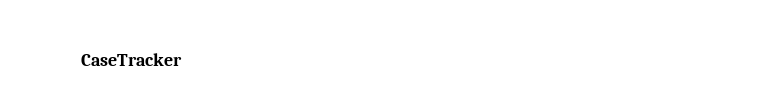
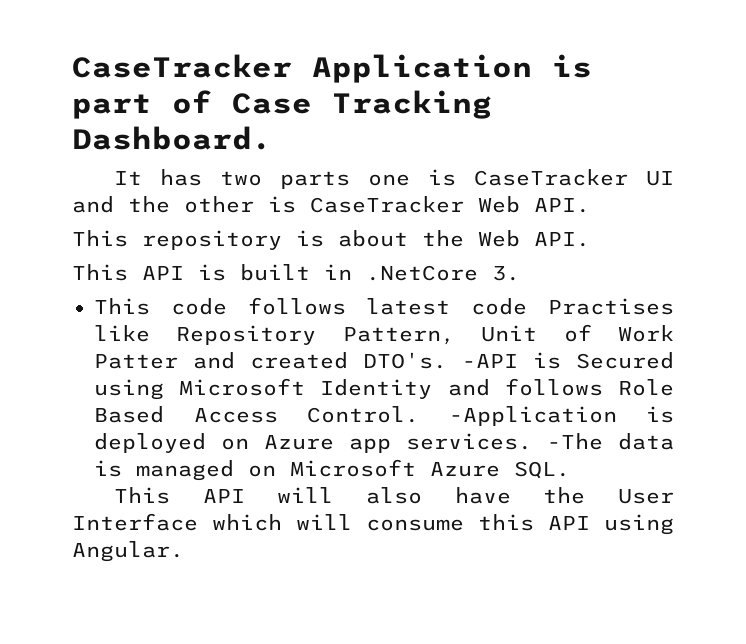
[81,53,182,66] CaseTracker -> [72,54,592,83] [72,90,492,119] [72,126,272,150] [113,169,674,189] [72,196,590,213] [72,230,590,250] [72,264,520,281] [94,297,674,315] [94,324,674,345] [94,352,674,369] [94,378,674,400] [94,406,674,426] [94,433,674,453] [94,459,570,481] [113,487,674,504] [72,513,674,535] [72,541,184,562] CaseTracker Application is part of Case Tracking Dashboard. // It has two parts one is CaseTracker UI and the other is CaseTracker Web API. // This repository is about the Web API. // This API is built in .NetCore 3. // This code follows latest code Practises like Repository Pattern, Unit of Work Patter and created DTO's. -API is Secured using Microsoft Identity and follows Role Based Access Control. -Application is deployed on Azure app services. -The data is managed on Microsoft Azure SQL. // This API will also have the User Interface which will consume this API using Angular.

